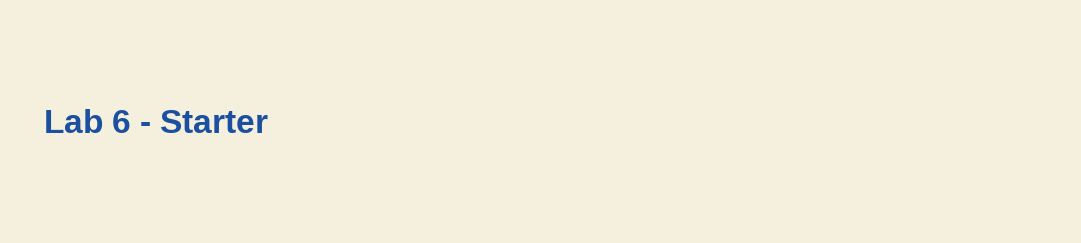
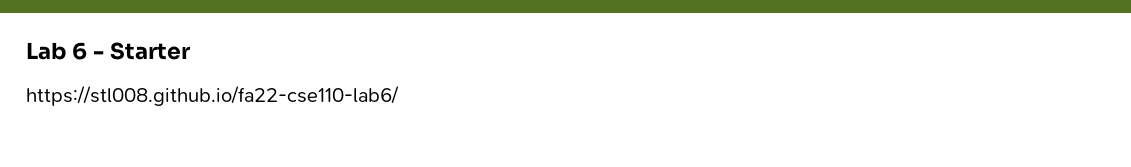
(269, 121) none -> [26,86,399,106] // https://stl008.github.io/fa22-cse110-lab6/

